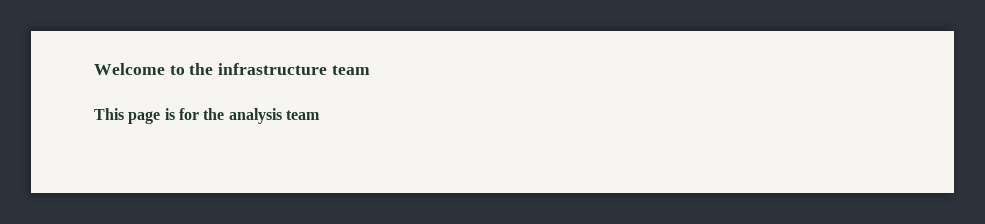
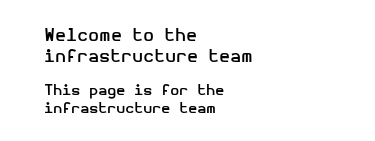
[228,108,282,124] analysis -> [44,102,170,113] infrastructure

